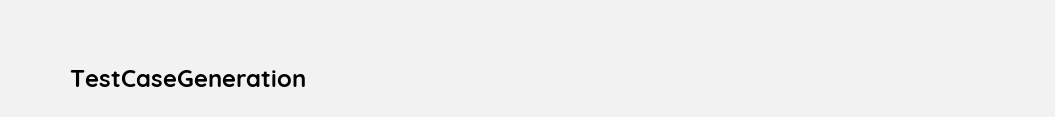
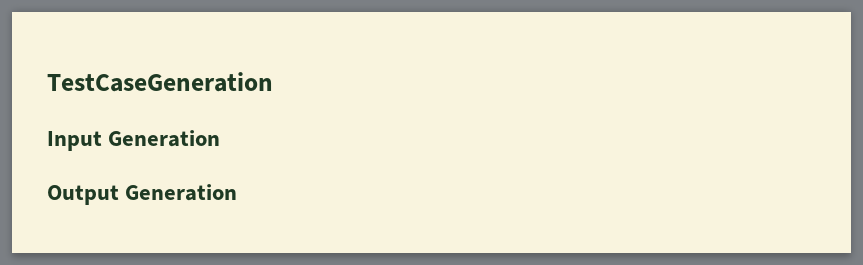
(306, 78) none -> [47,130,221,151] [47,184,238,205] // Input Generation // Output Generation

